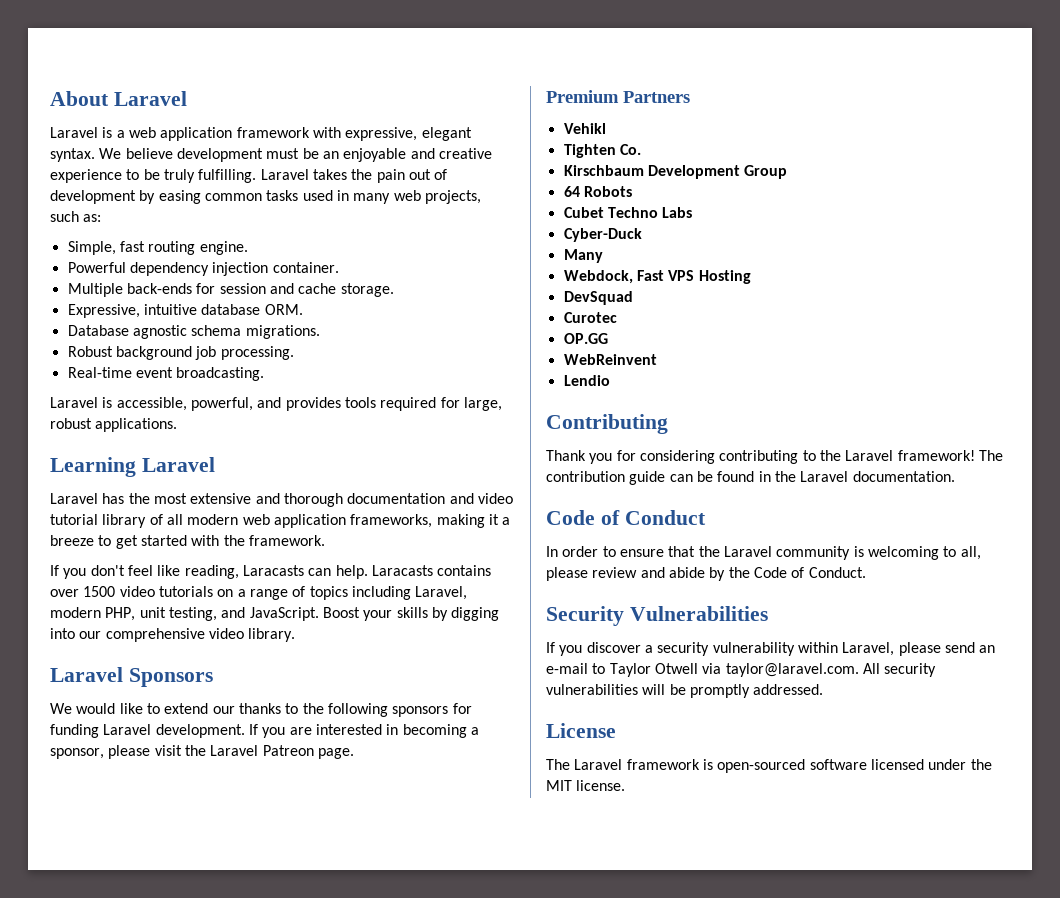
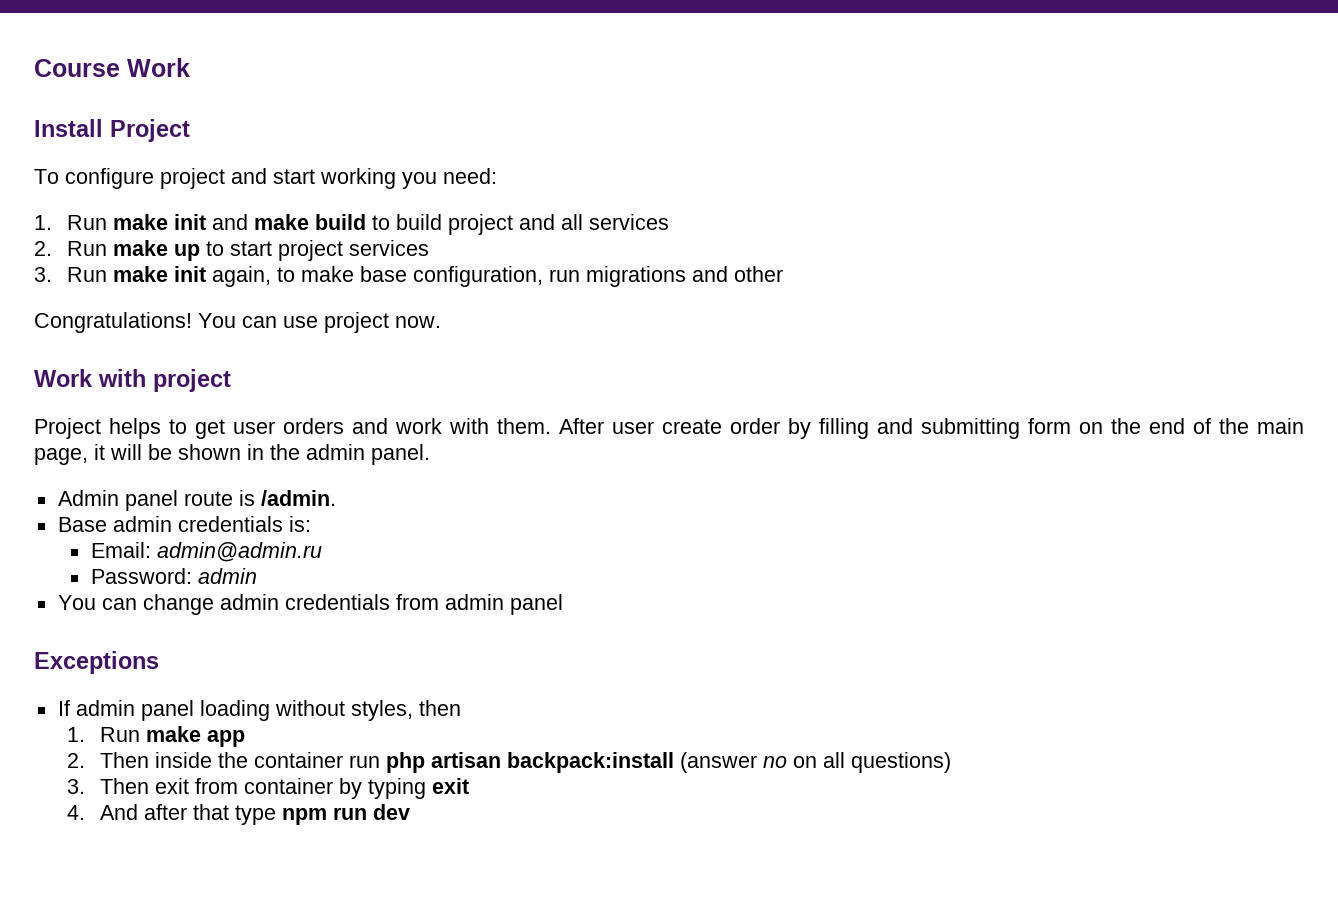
[50,91,187,106] [50,127,472,141] [50,148,492,162] [50,169,448,183] [50,190,481,204] [50,211,102,222] [67,241,248,255] [67,262,339,276] [67,283,394,297] [67,304,303,318] [67,325,320,339] [67,346,294,360] [67,367,265,381] [50,397,502,411] [50,418,178,432] [50,457,215,477] [50,493,513,507] [50,514,511,528] [50,535,325,549] [50,565,492,579] [50,586,468,600] [50,607,500,621] [50,628,296,642] [50,667,213,687] [50,703,472,717] [50,724,479,738] [50,745,354,759] [546,90,690,103] [563,123,606,134] [563,144,641,158] [563,165,788,179] [563,186,632,197] [563,207,693,218] [563,228,642,242] [563,249,603,263] [563,270,751,284] [563,291,633,305] [563,312,617,323] [563,333,608,344] [563,354,657,365] [563,375,610,386] [546,414,668,434] [546,450,1003,464] [546,471,955,485] [546,510,706,525] [546,546,981,560] [546,567,866,581] [546,606,768,626] [546,642,996,656] [546,663,937,677] [546,684,824,698] [546,723,616,738] [546,759,992,773] [546,780,626,791] About Laravel // Laravel is a web application framework with expressive, elegant syntax. We believe development must be an enjoyable and creative experience to be truly fulfilling. Laravel takes the pain out of development by easing common tasks used in many web projects, such as: // Simple, fast routing engine. // Powerful dependency injection container. // Multiple back-ends for session and cache storage. // Expressive, intuitive database ORM. // Database agnostic schema migrations. // Robust background job processing. // Real-time event broadcasting. // Laravel is accessible, powerful, and provides tools required for large, robust applications. // Learning Laravel // Laravel has the most extensive and thorough documentation and video tutorial library of all modern web application frameworks, making it a breeze to get started with the framework. // If you don't feel like reading, Laracasts can help. Laracasts contains over 1500 video tutorials on a range of topics including Laravel, modern PHP, unit testing, and JavaScript. Boost your skills by digging into our comprehensive video library. // Laravel Sponsors // We would like to extend our thanks to the following sponsors for funding Laravel development. If you are interested in becoming a sponsor, please visit the Laravel Patreon page. // Premium Partners // Vehikl // Tighten Co. // Kirschbaum Development Group // 64 Robots // Cubet Techno Labs // Cyber-Duck // Many // Webdock, Fast VPS Hosting // DevSquad // Curotec // OP.GG // WebReinvent // Lendio // Contributing // Thank you for considering contributing to the Laravel framework! The contribution guide can be found in the Laravel documentation. // Code of Conduct // In order to ensure that the Laravel community is welcoming to all, please review and abide by the Code of Conduct. // Security Vulnerabilities // If you discover a security vulnerability within Laravel, please send an e-mail to Taylor Otwell via taylor@laravel.com. All security vulnerabilities will be promptly addressed. // License // The Laravel framework is open-sourced software licensed under the MIT license. -> [34,58,190,77] [34,119,190,142] [34,168,497,189] [34,214,669,235] [34,240,429,261] [34,266,783,287] [34,312,441,333] [34,369,231,392] [34,418,1304,439] [34,444,430,465] [57,490,336,511] [57,516,311,532] [90,542,322,562] [90,568,257,584] [57,594,563,615] [34,651,159,674] [57,700,461,721] [66,726,245,747] [66,752,951,773] [66,778,469,799] [66,804,410,825] Сourse Work // Install Project // To configure project and start working you need: // 1. Run make init and make build to build project and all services // 2. Run make up to start project services // 3. Run make init again, to make base configuration, run migrations and other // Congratulations! You can use project now. // Work with project // Project helps to get user orders and work with them. After user create order by filling and submitting form on the end of the main page, it will be shown in the admin panel. // Admin panel route is /admin. // Base admin credentials is: // Email: admin@admin.ru // Password: admin // You can change admin credentials from admin panel // Exceptions // If admin panel loading without styles, then // 1. Run make app // 2. Then inside the container run php artisan backpack:install (answer no on all questions) // 3. Then exit from container by typing exit // 4. And after that type npm run dev

